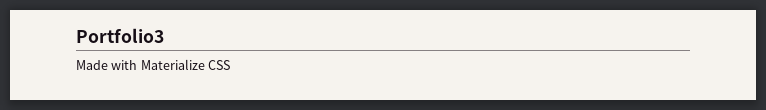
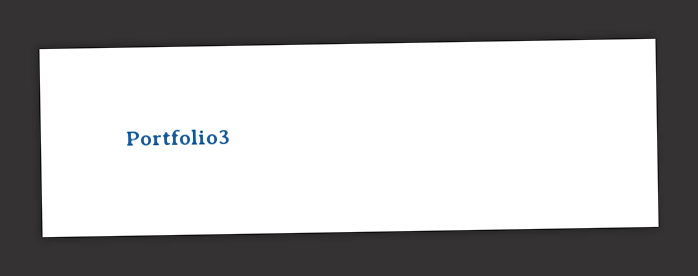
[76,59,231,70] // Made with Materialize CSS -> (231, 137) none

